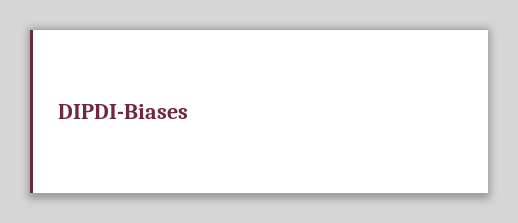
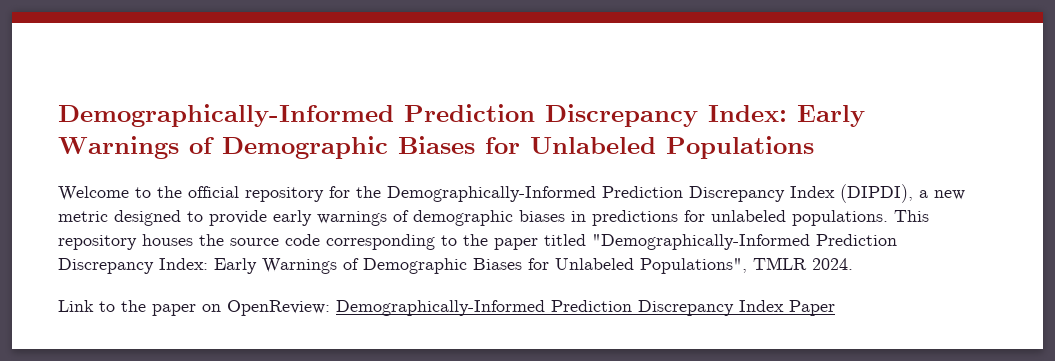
[58,104,188,119] DIPDI-Biases -> [58,104,865,127] [58,136,814,159] [58,184,965,203] [58,210,929,226] [58,234,897,250] [58,257,853,274] [58,300,835,316] Demographically-Informed Prediction Discrepancy Index: Early Warnings of Demographic Biases for Unlabeled Populations // Welcome to the official repository for the Demographically-Informed Prediction Discrepancy Index (DIPDI), a new metric designed to provide early warnings of demographic biases in predictions for unlabeled populations. This repository houses the source code corresponding to the paper titled "Demographically-Informed Prediction Discrepancy Index: Early Warnings of Demographic Biases for Unlabeled Populations", TMLR 2024. // Link to the paper on OpenReview: Demographically-Informed Prediction Discrepancy Index Paper

